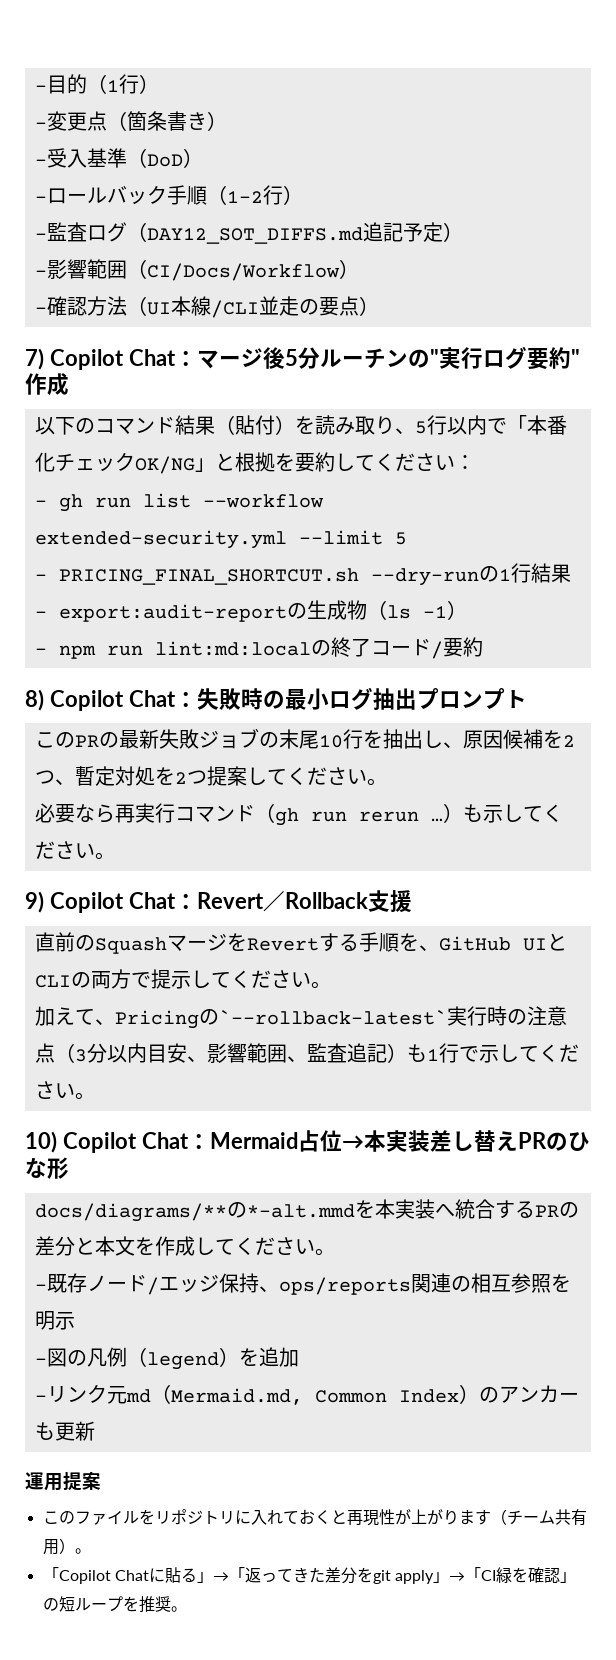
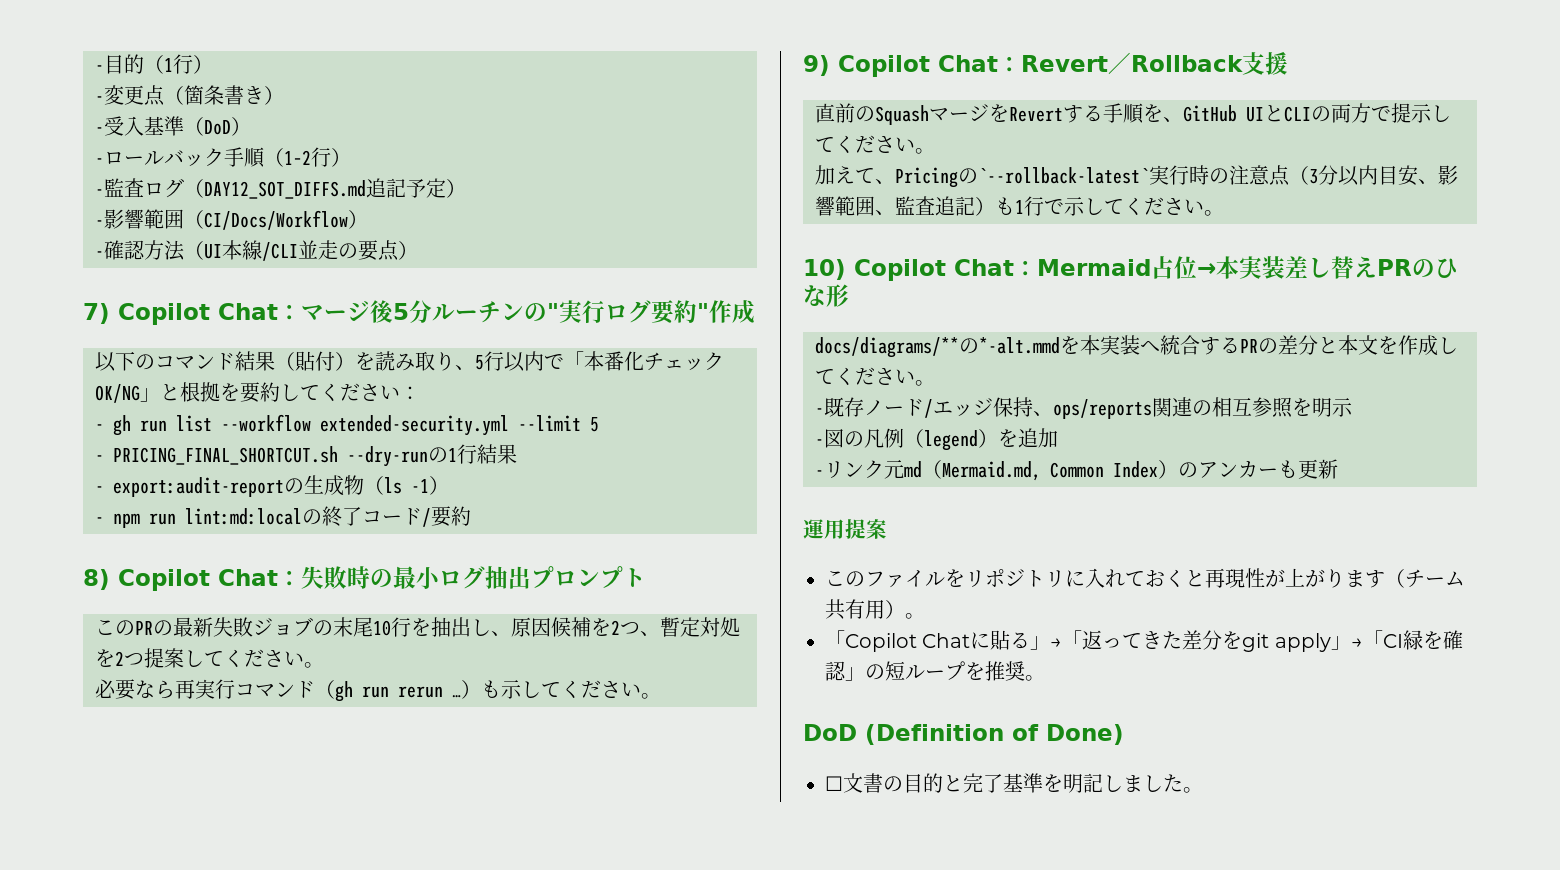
(187, 1609) none -> [803,724,1124,745] [825,773,1203,793] // DoD (Definition of Done) // ☐文書の目的と完了基準を明記しました。

